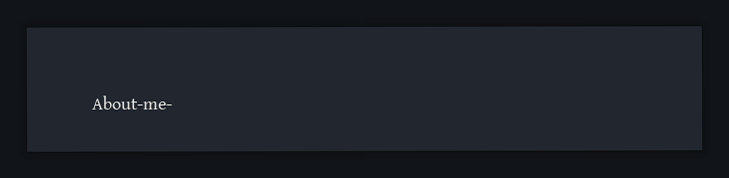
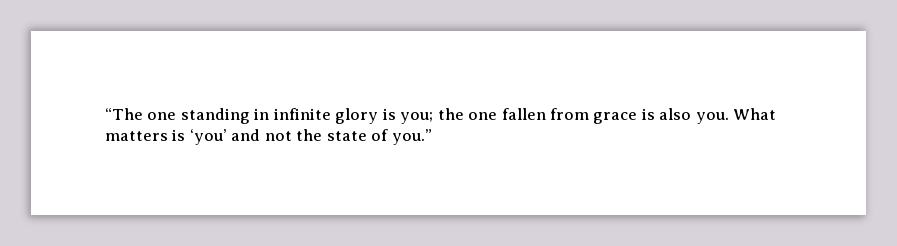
[92,95,173,110] About-me- -> [105,108,777,124] [105,129,432,145] “The one standing in infinite glory is you; the one fallen from grace is also you. What matters is ‘you’ and not the state of you.”

